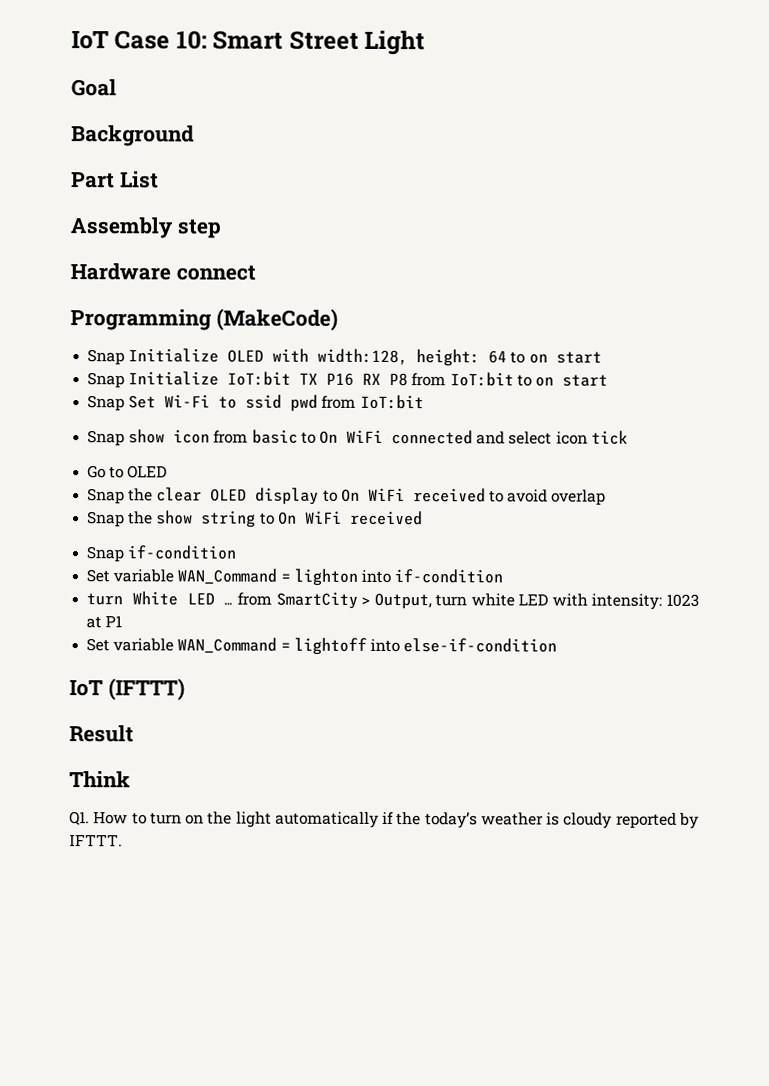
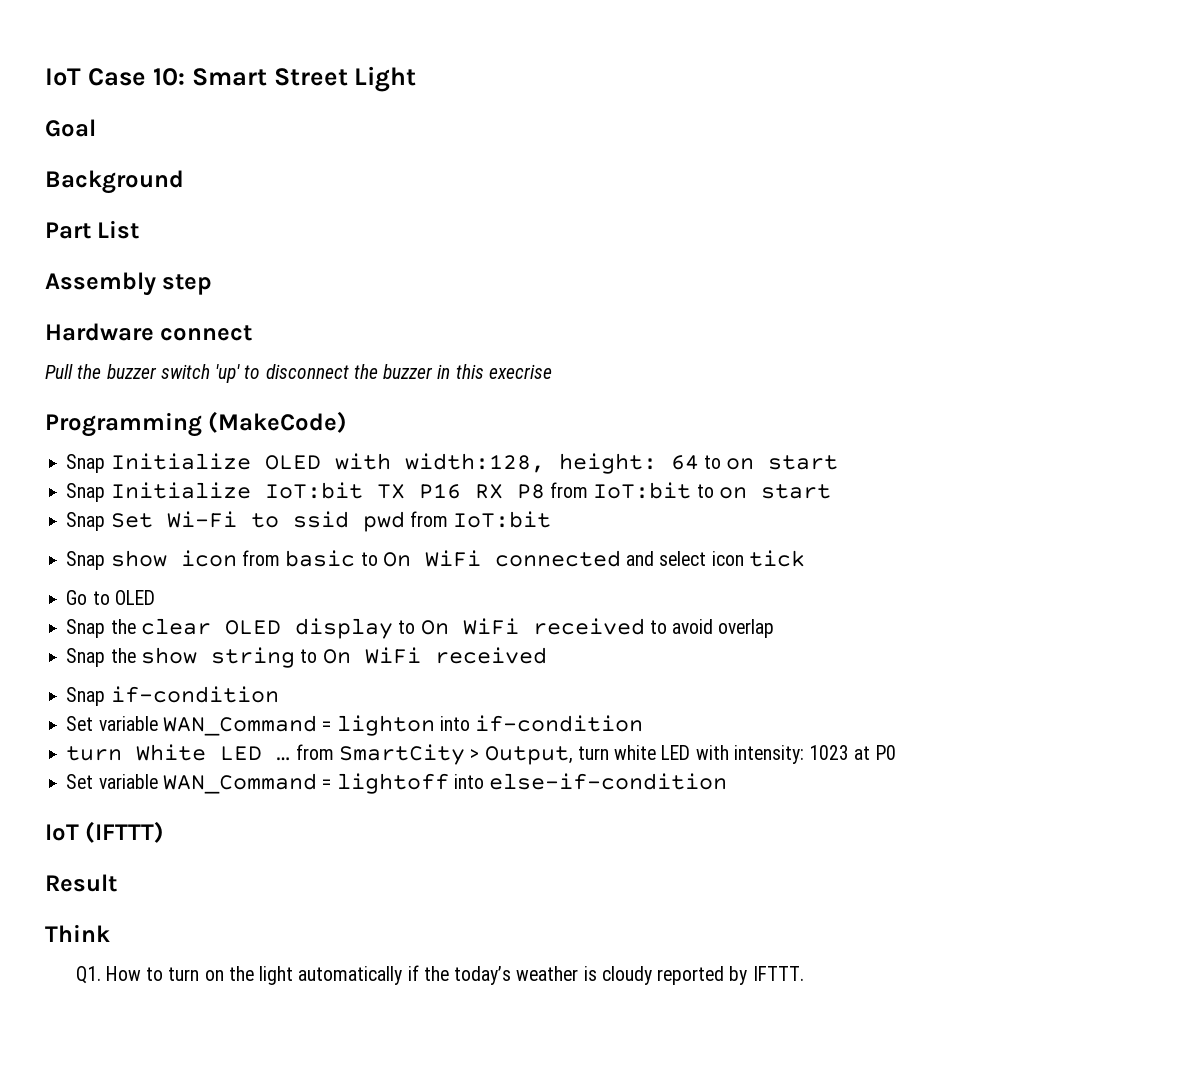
(256, 273) none -> [45,364,552,383] // Pull the buzzer switch 'up' to disconnect the buzzer in this execrise
[105,615,123,628] P1 -> [875,745,896,760] P0

